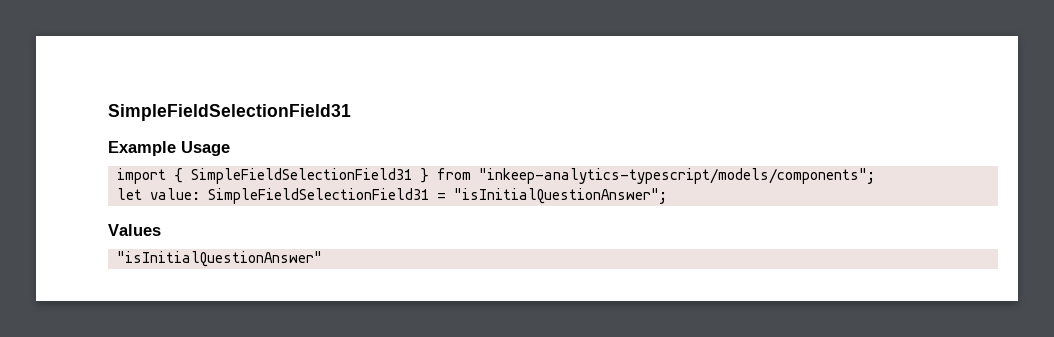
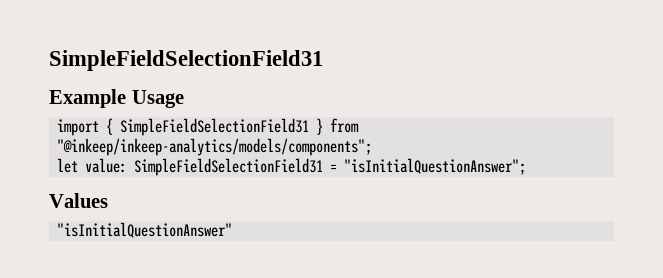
[479,168,875,184] "inkeep-analytics-typescript/models/components"; -> [56,138,372,156] "@inkeep/inkeep-analytics/models/components";

